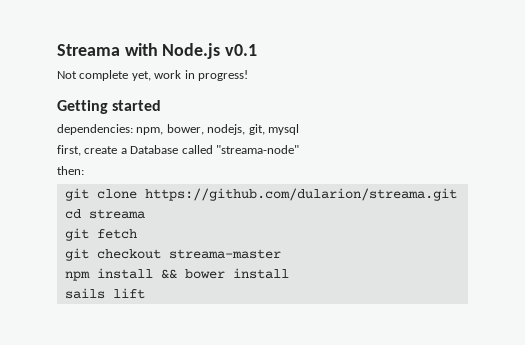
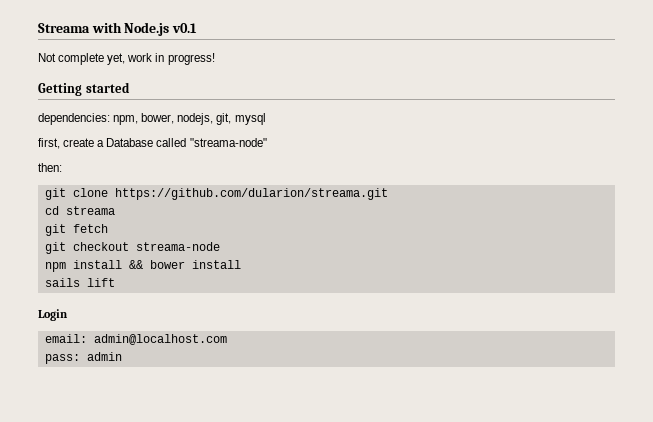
[168,249,281,259] streama-master -> [135,242,220,251] streama-node
(145, 293) none -> [38,309,68,321] [44,334,227,345] [44,352,122,364] // Login // email: admin@localhost.com // pass: admin

